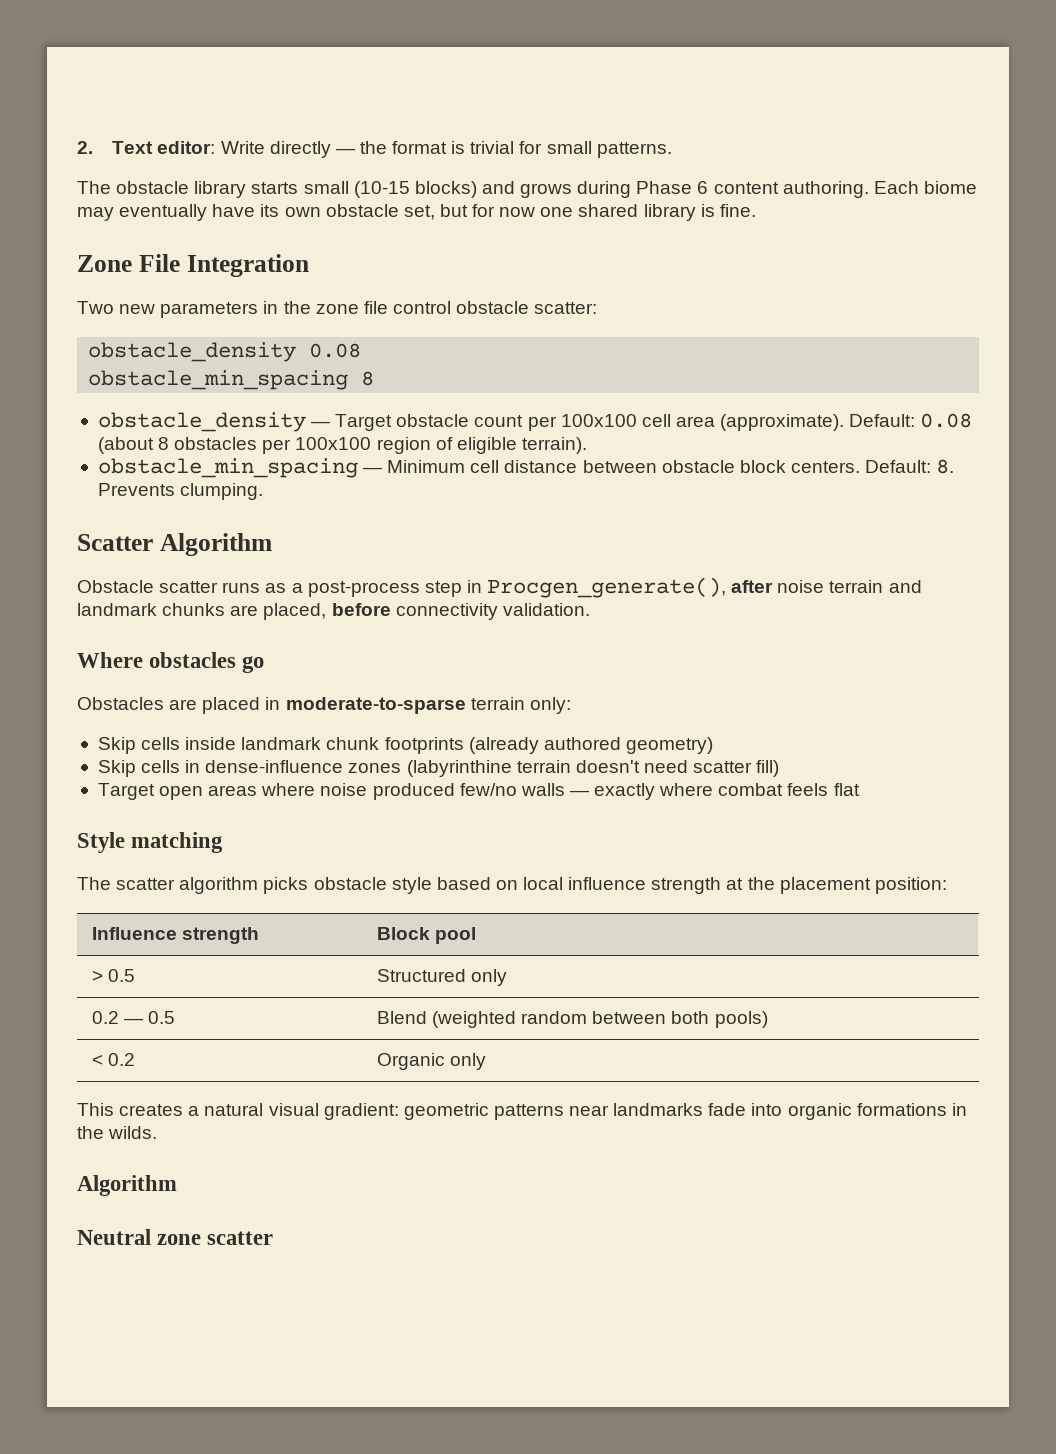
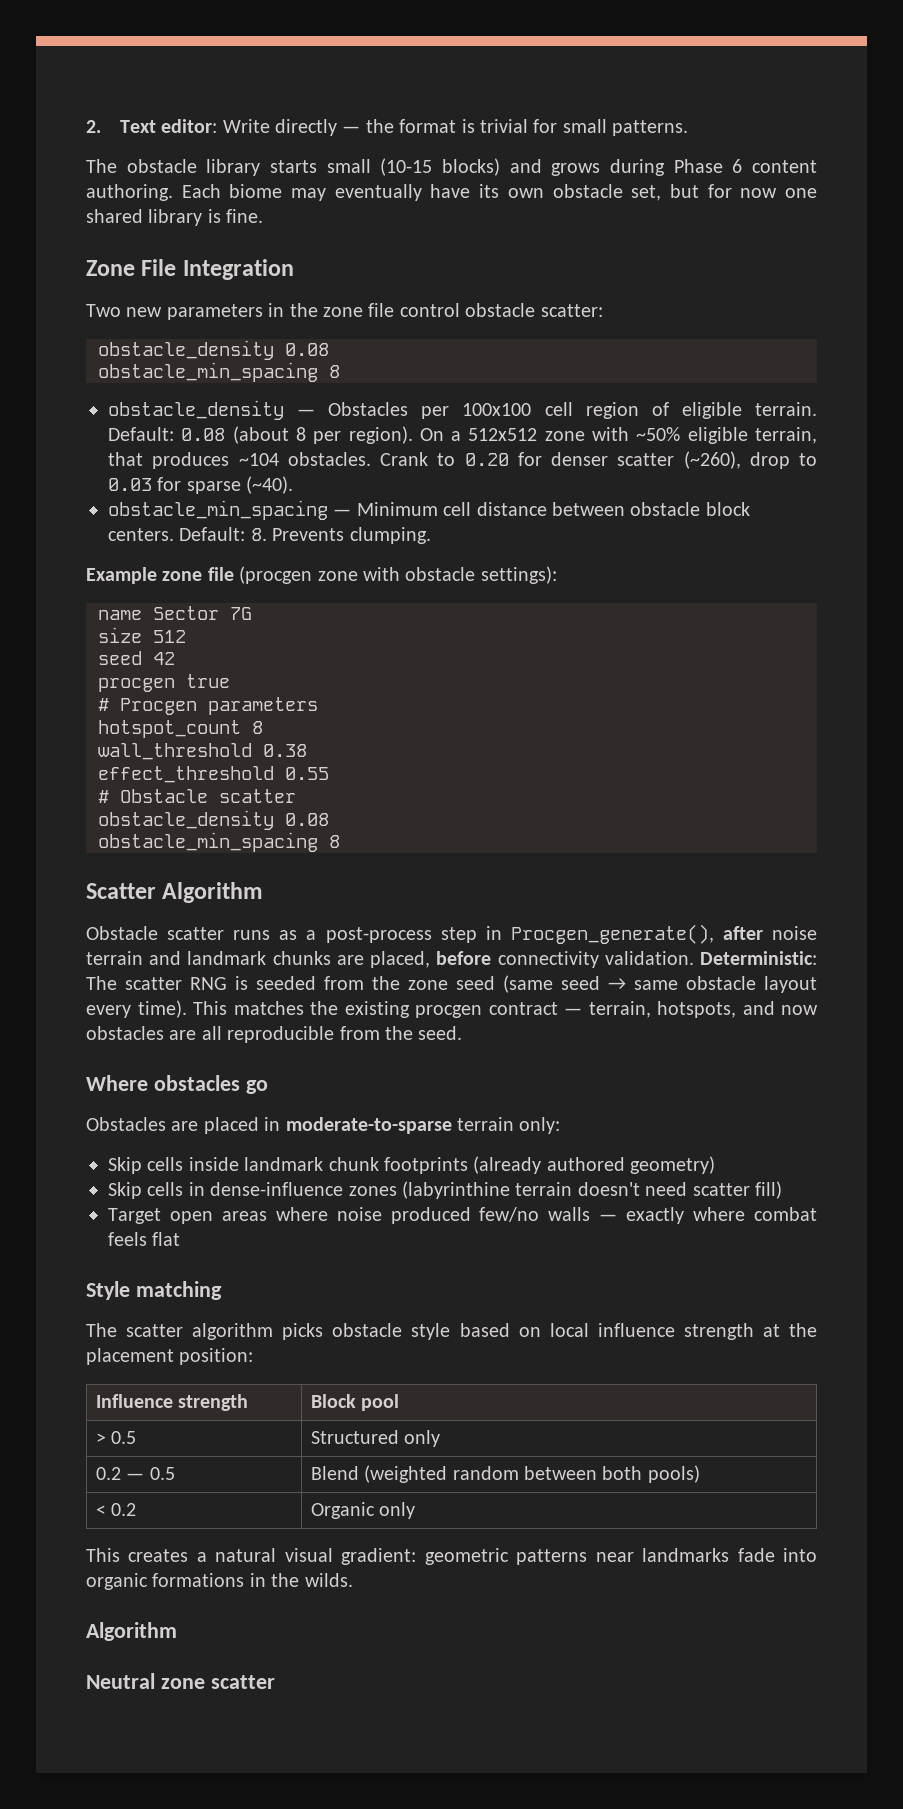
[335,413,973,431] [97,437,587,454] Target obstacle count per 100x100 cell area (approximate). Default: 0.08 (about 8 obstacles per 100x100 region of eligible terrain). -> [328,402,817,419] [108,426,817,444] [108,451,817,469] [108,476,294,494] Obstacles per 100x100 cell region of eligible terrain. Default: 0.08 (about 8 per region). On a 512x512 zone with ~50% eligible terrain, that produces ~104 obstacles. Crank to 0.20 for denser scatter (~260), drop to 0.03 for sparse (~40).
(264, 491) none -> [86,566,557,584] [98,606,252,620] [98,627,186,643] [98,651,175,665] [98,674,230,692] [98,697,318,715] [98,720,263,738] [98,743,307,760] [98,766,329,783] [98,789,296,803] [98,810,329,830] [98,832,340,852] // Example zone file (procgen zone with obstacle settings): // name Sector 7G // size 512 // seed 42 // procgen true // # Procgen parameters // hotspot_count 8 // wall_threshold 0.38 // effect_threshold 0.55 // # Obstacle scatter // obstacle_density 0.08 // obstacle_min_spacing 8
(590, 609) none -> [700,951,817,965] [86,975,817,993] [86,1000,818,1018] [86,1026,463,1043] Deterministic: The scatter RNG is seeded from the zone seed (same seed → same obstacle layout every time). This matches the existing procgen contract — terrain, hotspots, and now obstacles are all reproducible from the seed.

